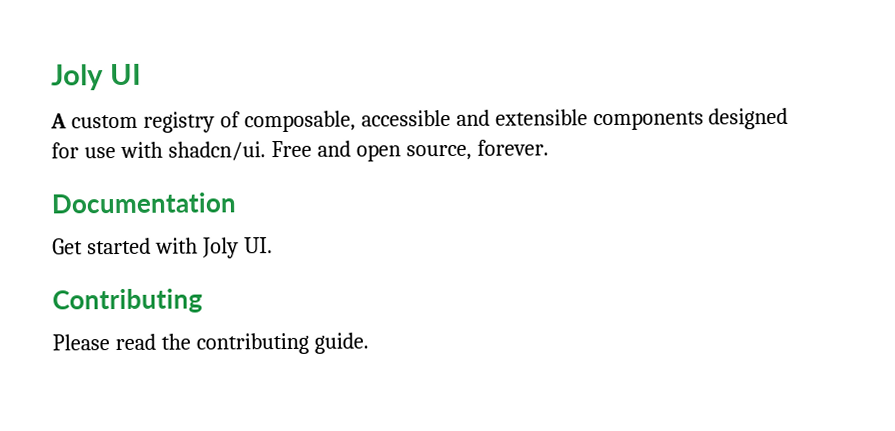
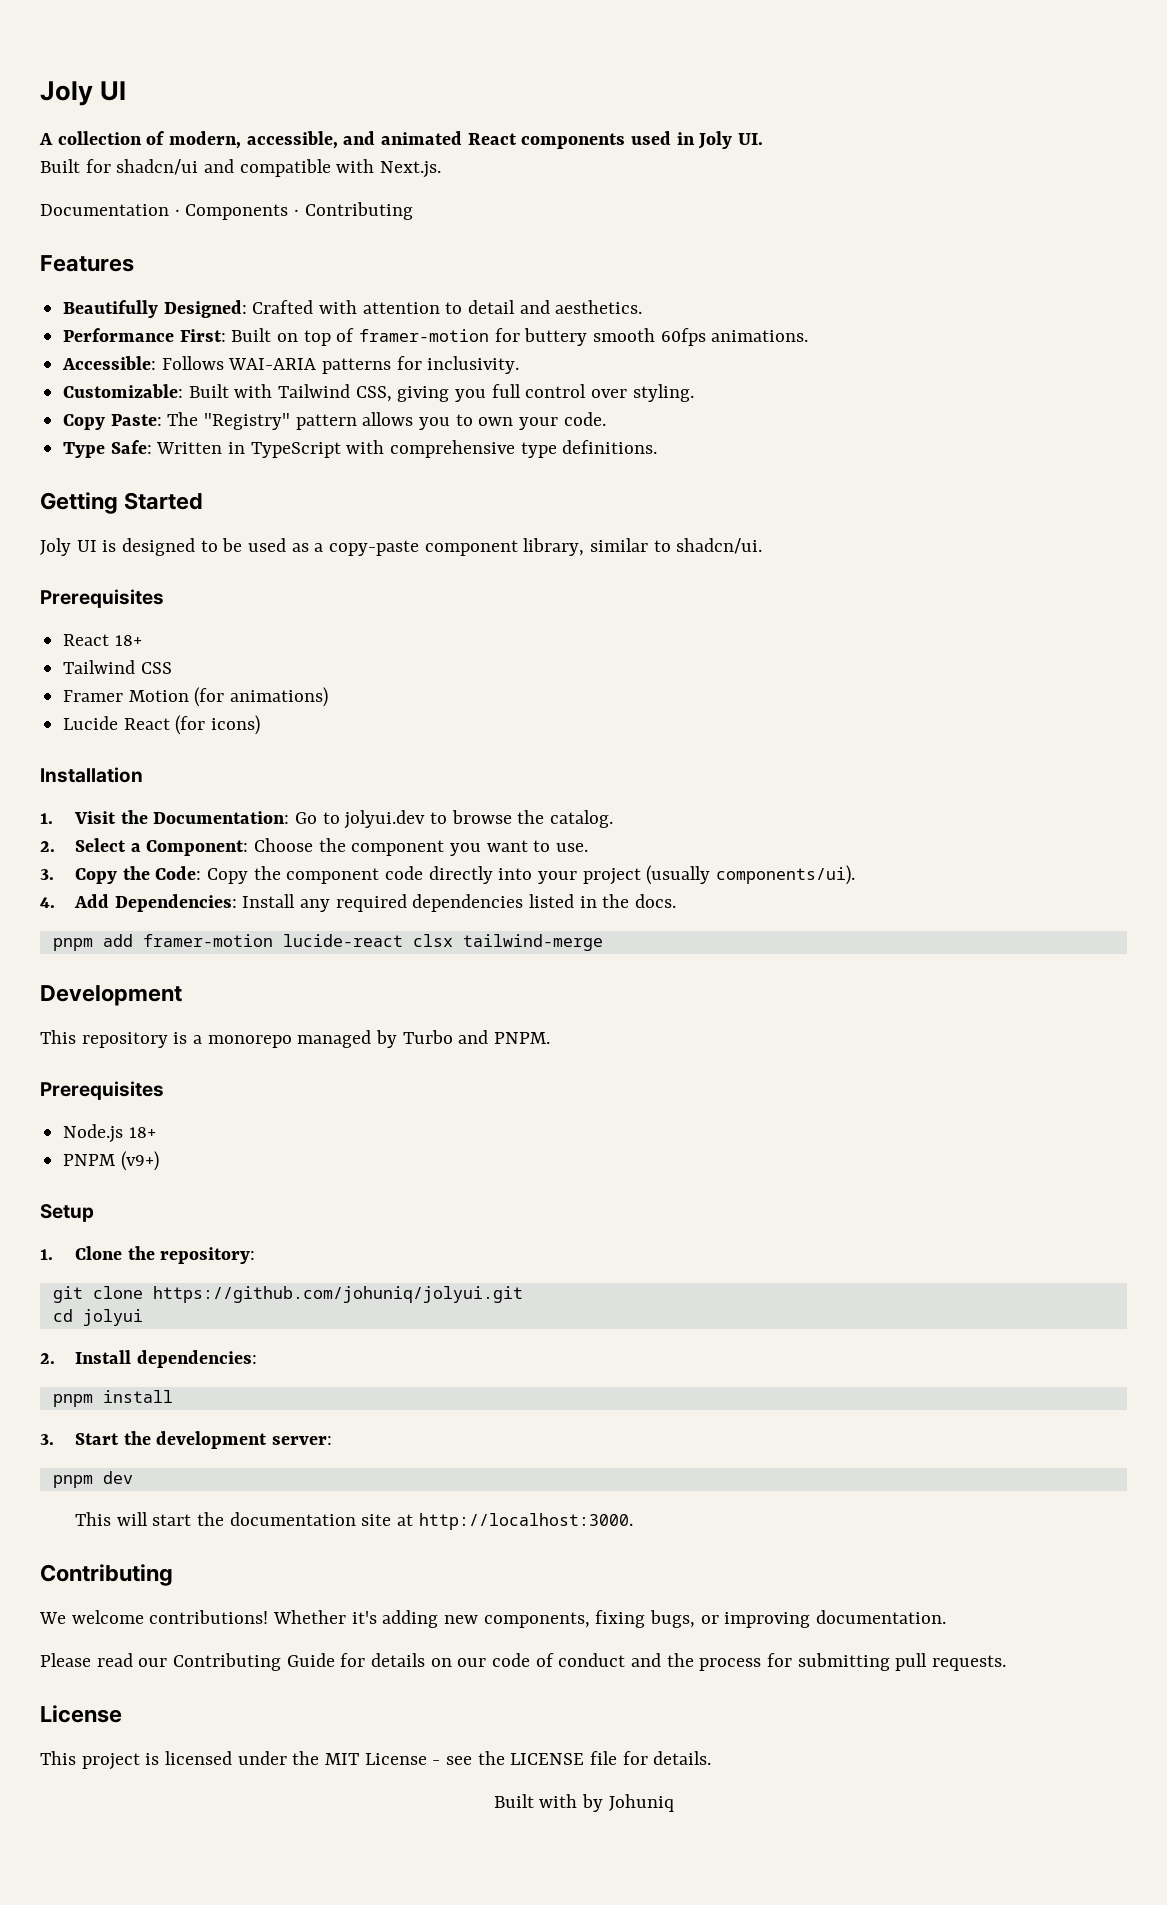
[70,107,789,133] [51,139,549,162] [51,192,236,214] [52,237,273,259] [52,288,203,314] [52,332,369,355] custom registry of composable, accessible and extensible components designed for use with shadcn/ui. Free and open source, forever. // Documentation // Get started with Joly UI. // Contributing // Please read the contributing guide. -> [57,131,764,149] [40,159,442,178] [40,202,413,220] [40,255,134,272] [63,300,643,318] [63,328,809,346] [62,356,520,374] [63,384,694,402] [63,412,606,430] [63,440,658,458] [40,492,204,514] [40,538,763,556] [40,589,164,608] [63,634,142,646] [63,660,172,674] [63,687,329,707] [63,715,261,735] [40,767,143,783] [40,810,613,829] [40,838,588,856] [40,865,855,885] [40,894,676,912] [52,934,603,951] [40,985,182,1006] [40,1030,551,1048] [40,1081,164,1100] [63,1124,156,1143] [63,1151,159,1171] [40,1204,94,1222] [40,1246,256,1264] [52,1286,523,1303] [52,1309,143,1326] [40,1350,257,1368] [52,1390,173,1407] [40,1431,332,1449] [52,1471,133,1488] [74,1512,633,1530] [40,1564,173,1586] [39,1610,947,1628] [40,1653,1007,1671] [40,1705,122,1723] [40,1751,712,1770] [493,1794,674,1812] collection of modern, accessible, and animated React components used in Joly UI. // Built for shadcn/ui and compatible with Next.js. // Documentation · Components · Contributing // Features // Beautifully Designed: Crafted with attention to detail and aesthetics. // Performance First: Built on top of framer-motion for buttery smooth 60fps animations. // Accessible: Follows WAI-ARIA patterns for inclusivity. // Customizable: Built with Tailwind CSS, giving you full control over styling. // Copy Paste: The "Registry" pattern allows you to own your code. // Type Safe: Written in TypeScript with comprehensive type definitions. // Getting Started // Joly UI is designed to be used as a copy-paste component library, similar to shadcn/ui. // Prerequisites // React 18+ // Tailwind CSS // Framer Motion (for animations) // Lucide React (for icons) // Installation // 1. Visit the Documentation: Go to jolyui.dev to browse the catalog. // 2. Select a Component: Choose the component you want to use. // 3. Copy the Code: Copy the component code directly into your project (usually components/ui). // 4. Add Dependencies: Install any required dependencies listed in the docs. // pnpm add framer-motion lucide-react clsx tailwind-merge // Development // This repository is a monorepo managed by Turbo and PNPM. // Prerequisites // Node.js 18+ // PNPM (v9+) // Setup // 1. Clone the repository: // git clone https://github.com/johuniq/jolyui.git // cd jolyui // 2. Install dependencies: // pnpm install // 3. Start the development server: // pnpm dev // This will start the documentation site at http://localhost:3000. // Contributing // We welcome contributions! Whether it's adding new components, fixing bugs, or improving documentation. // Please read our Contributing Guide for details on our code of conduct and the process for submitting pull requests. // License // This project is licensed under the MIT License - see the LICENSE file for details. // Built with by Johuniq

